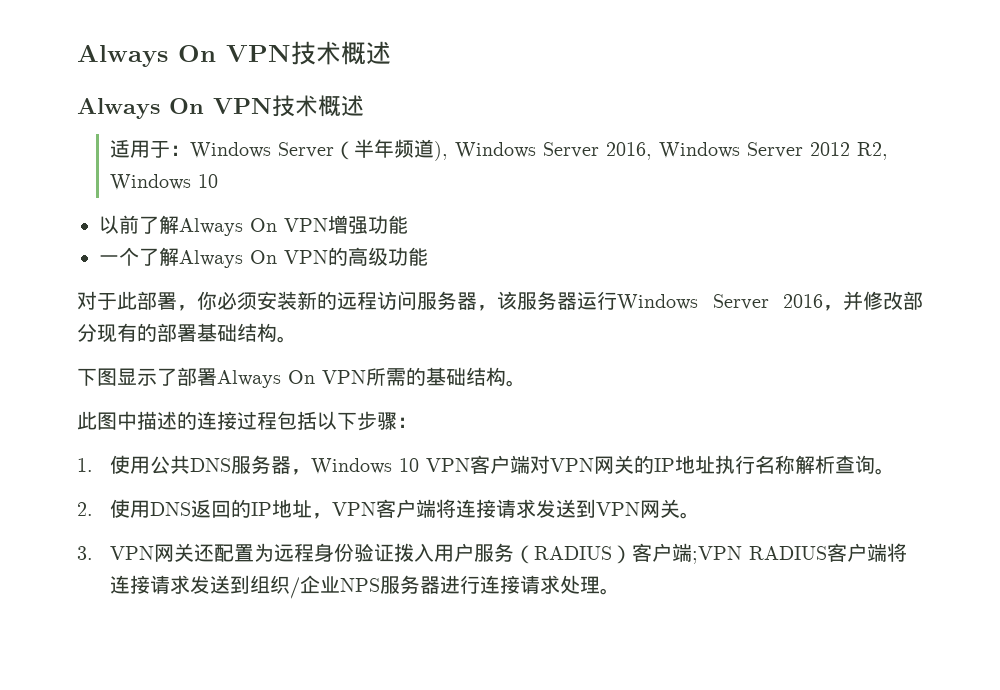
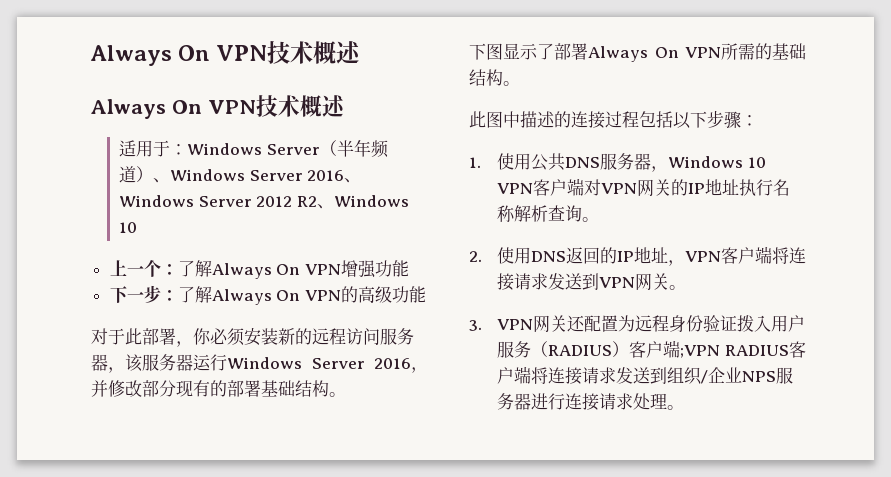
[433,141,652,161] ), Windows Server 2016, -> [135,166,362,183] ）、Windows Server 2016、
[856,142,888,160] R2, -> [296,196,334,209] R2、
[99,215,139,234] 以前 -> [109,260,178,277] 上一个：
[99,247,139,266] 一个 -> [109,285,178,303] 下一步：

